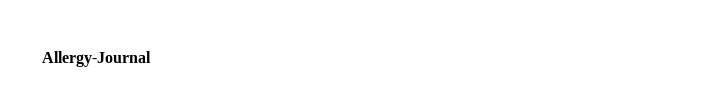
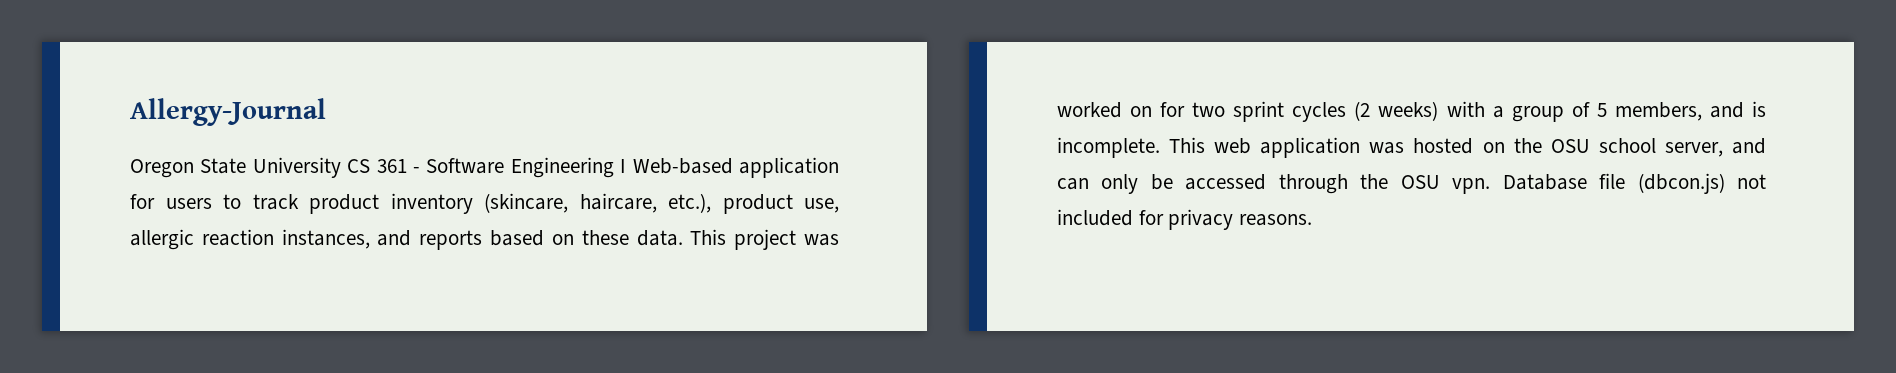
(151, 59) none -> [130,157,839,178] [130,193,839,214] [130,229,840,250] [1057,101,1766,122] [1057,137,1766,158] [1057,173,1766,194] [1057,209,1313,230] // Oregon State University CS 361 - Software Engineering I Web-based application for users to track product inventory (skincare, haircare, etc.), product use, allergic reaction instances, and reports based on these data. This project was worked on for two sprint cycles (2 weeks) with a group of 5 members, and is incomplete. This web application was hosted on the OSU school server, and can only be accessed through the OSU vpn. Database file (dbcon.js) not included for privacy reasons.

